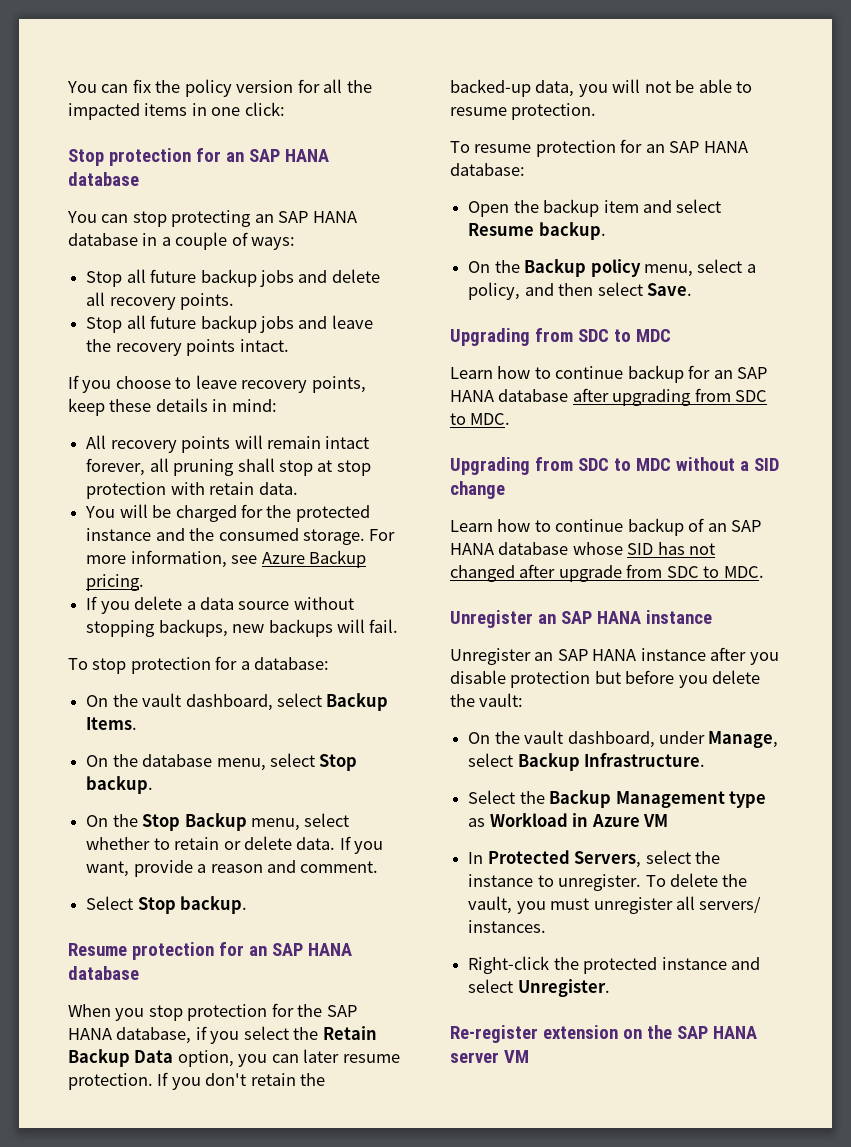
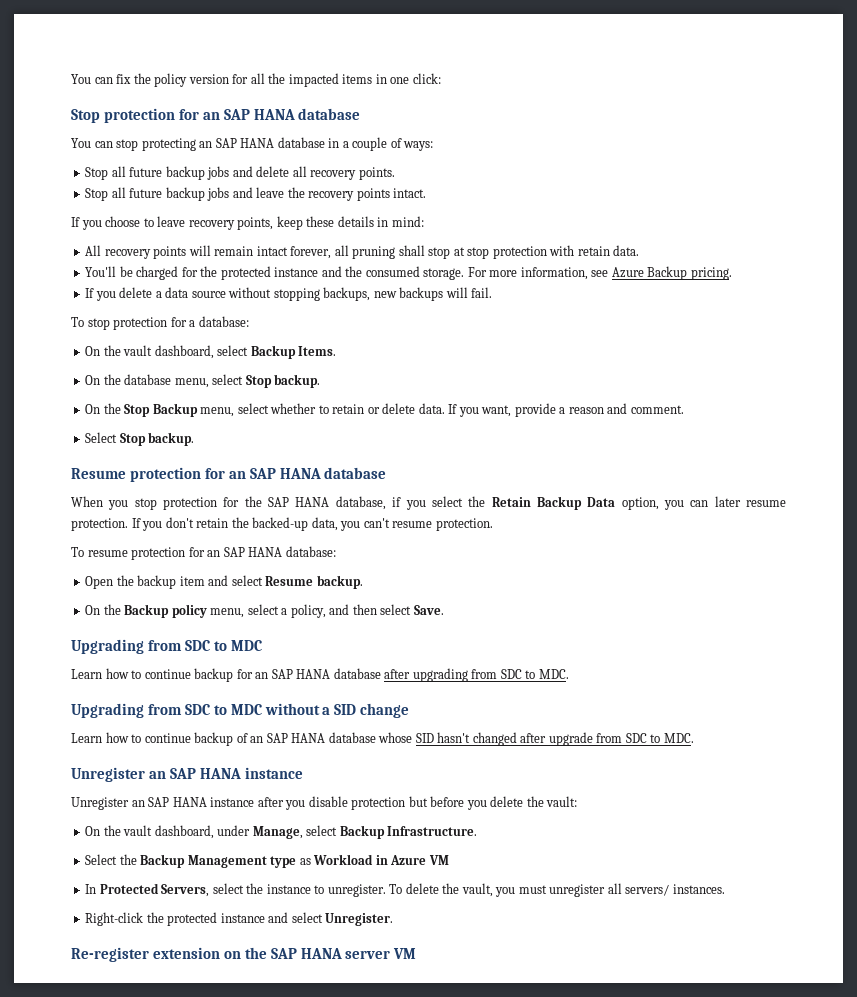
[85,504,148,518] You will -> [85,266,117,277] You'll
[612,79,753,93] will not be able to -> [363,518,390,528] can't
[657,542,716,555] has not -> [437,732,471,743] hasn't

